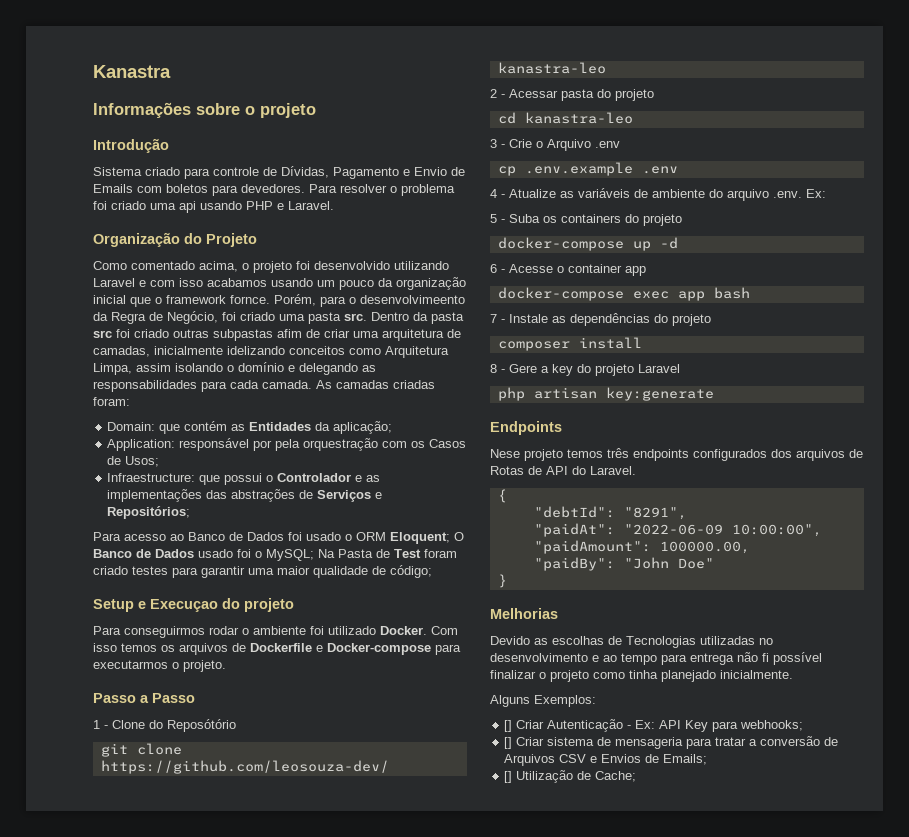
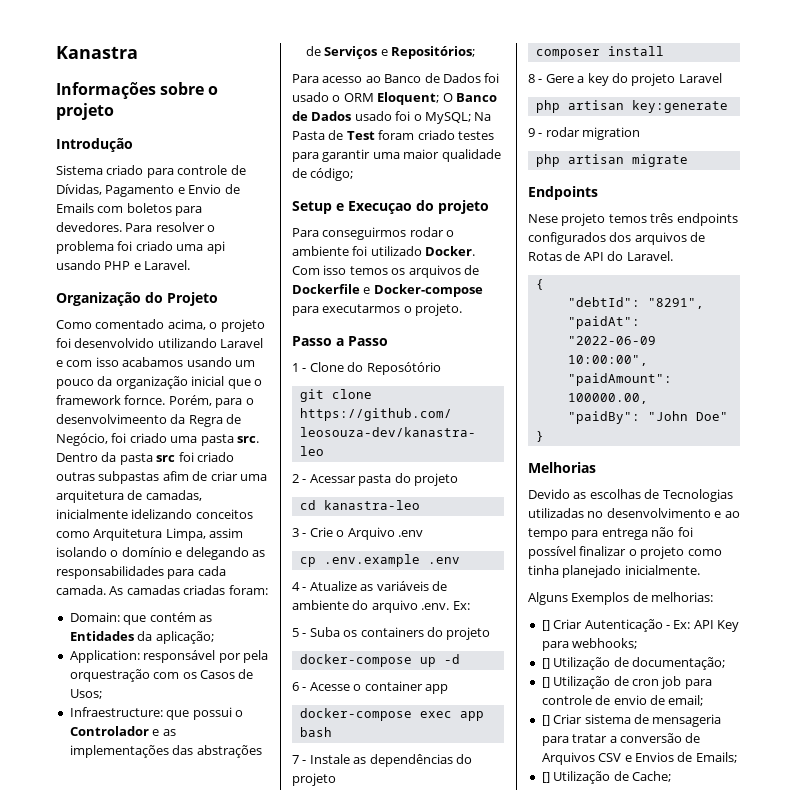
(714, 394) none -> [528,127,641,140] [535,154,688,167] // 9 - rodar migration // php artisan migrate
[762,653,769,662] fi -> [677,527,693,537] foi
[534,695,596,707] Exemplos: -> [571,592,714,605] Exemplos de melhorias:
(804, 725) none -> [541,657,725,670] [541,676,712,689] [541,695,704,706] // [] Utilização de documentação; // [] Utilização de cron job para controle de envio de email;

